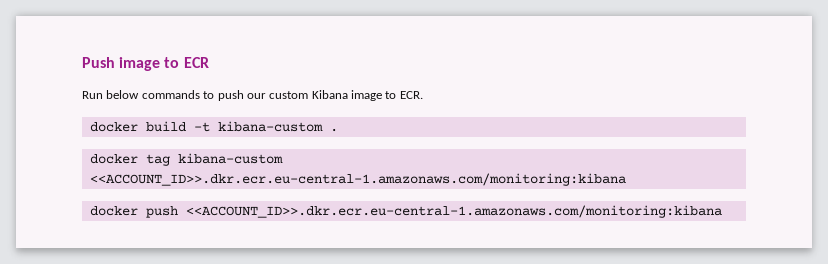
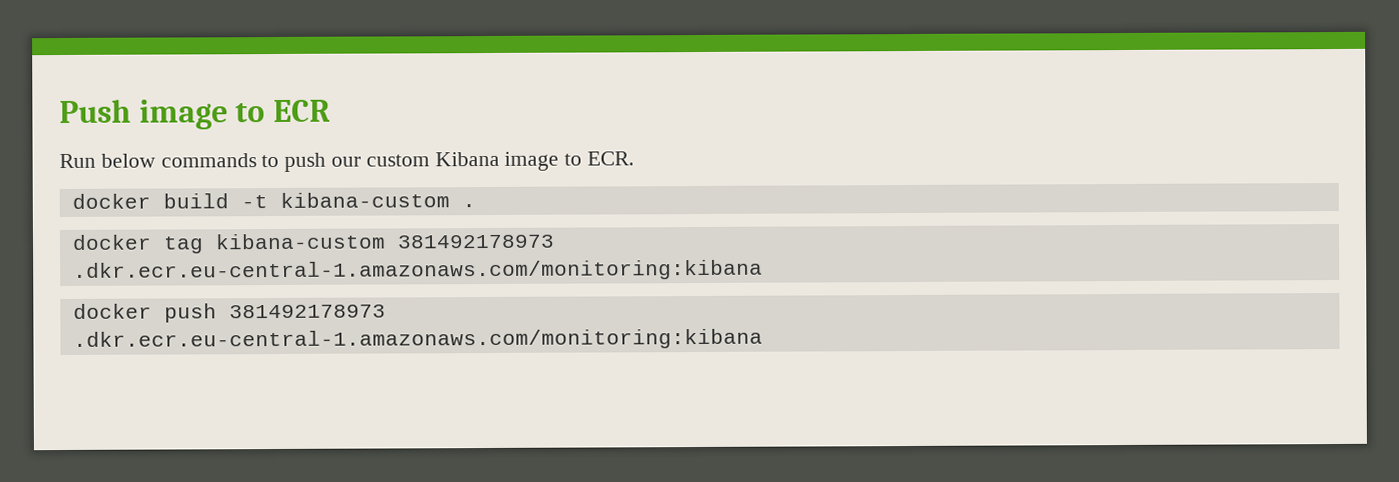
[89,173,626,186] <<ACCOUNT_ID>>.dkr.ecr.eu-central-1.amazonaws.com/monitoring:kibana -> [396,234,555,249] [72,259,763,282] 381492178973 // .dkr.ecr.eu-central-1.amazonaws.com/monitoring:kibana
[185,205,722,218] <<ACCOUNT_ID>>.dkr.ecr.eu-central-1.amazonaws.com/monitoring:kibana -> [228,304,386,319] [72,328,763,351] 381492178973 // .dkr.ecr.eu-central-1.amazonaws.com/monitoring:kibana

